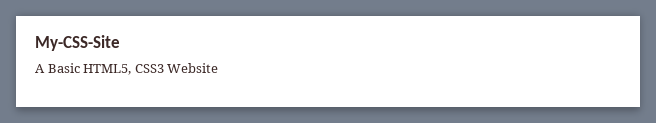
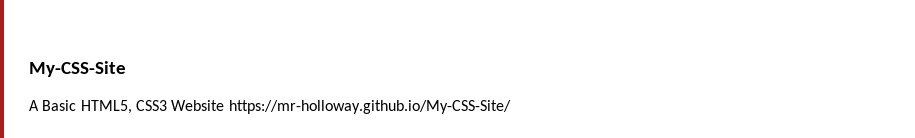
(219, 68) none -> [228,100,511,114] https://mr-holloway.github.io/My-CSS-Site/

